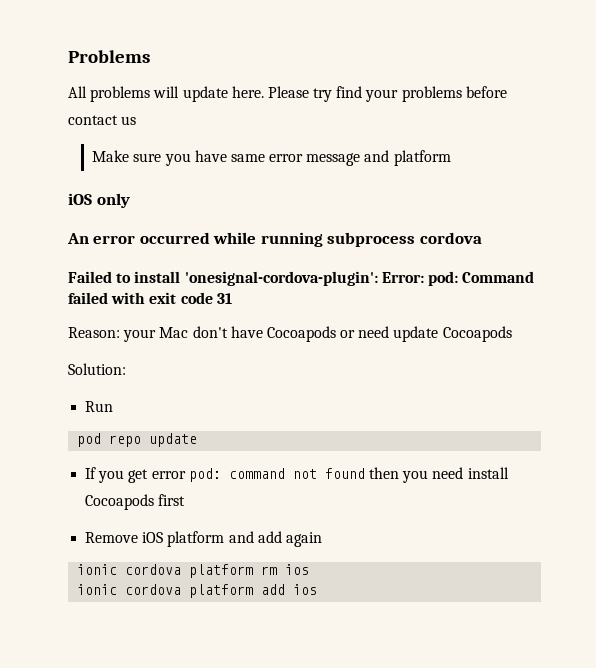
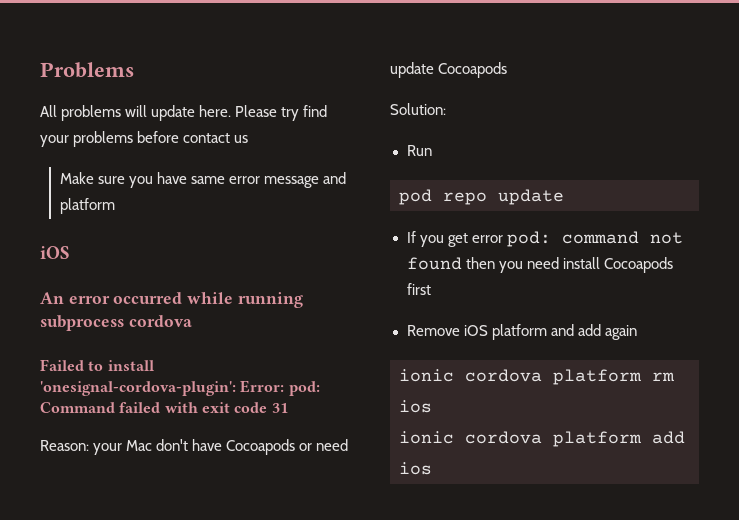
[96,193,130,208] only -> (70, 252) none

